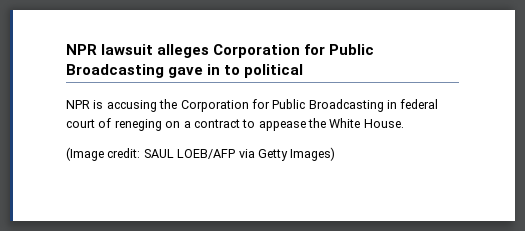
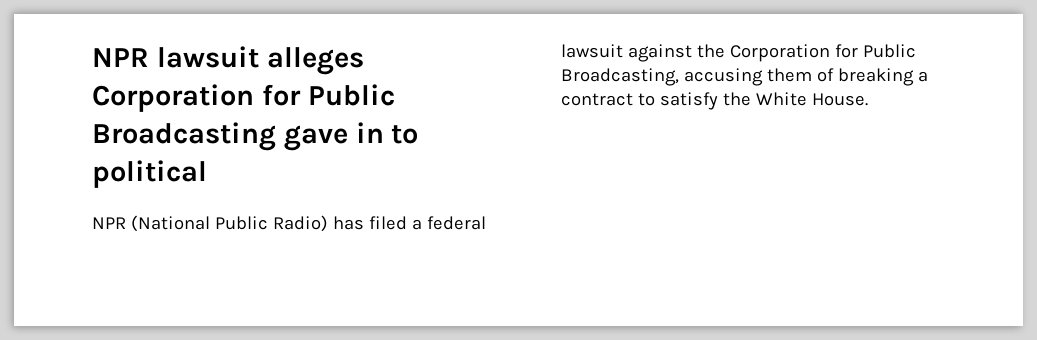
[93,99,439,112] [66,118,181,131] is accusing the Corporation for Public Broadcasting in federal court of reneging on -> [130,215,486,232] [561,44,916,62] [561,68,914,86] (National Public Radio) has filed a federal lawsuit against the Corporation for Public Broadcasting, accusing them of breaking
[258,121,306,131] appease -> [659,92,718,110] satisfy
[66,147,336,161] // (Image credit: SAUL LOEB/AFP via Getty Images) -> (868, 99) none

